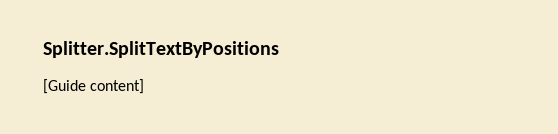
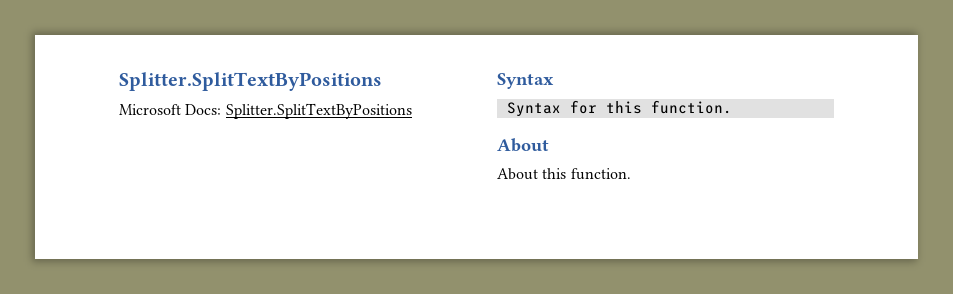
[43,41,279,58] [43,79,145,94] Splitter.SplitTextByPositions // [Guide content] -> [119,72,382,91] [119,103,412,119] [497,73,554,89] [506,100,732,117] [497,138,549,152] [497,168,631,180] Splitter.SplitTextByPositions // Microsoft Docs: Splitter.SplitTextByPositions // Syntax // Syntax for this function. // About // About this function.

